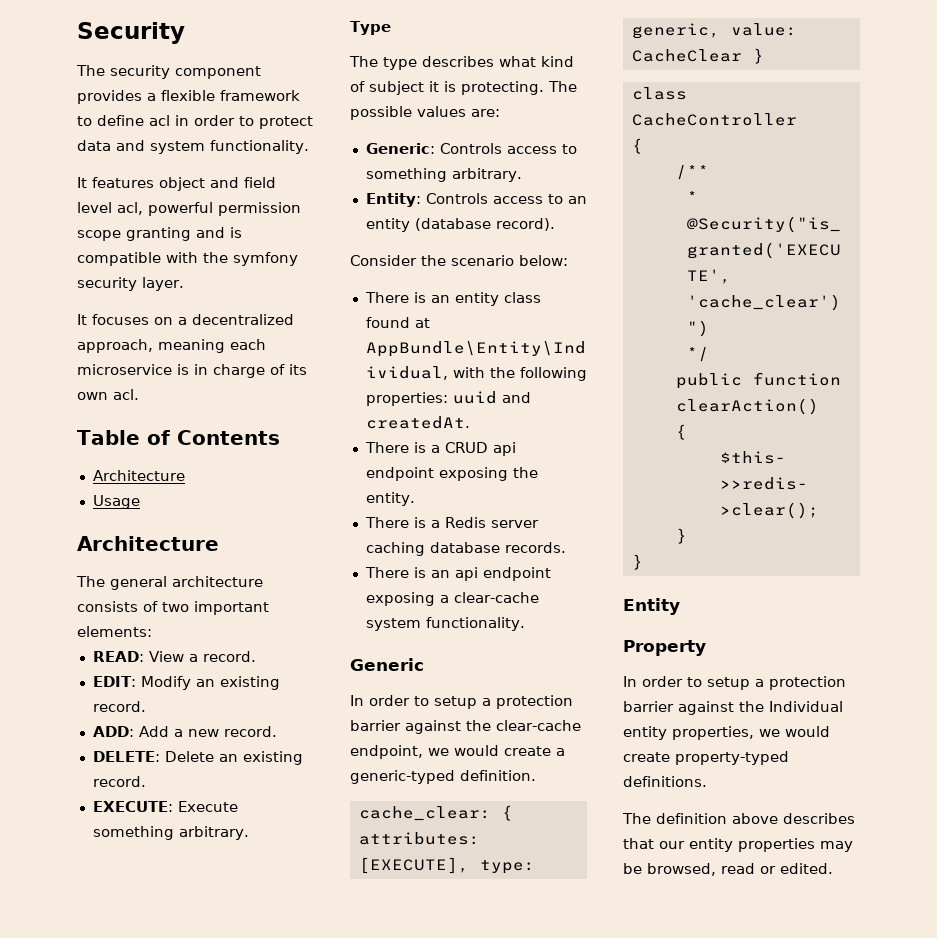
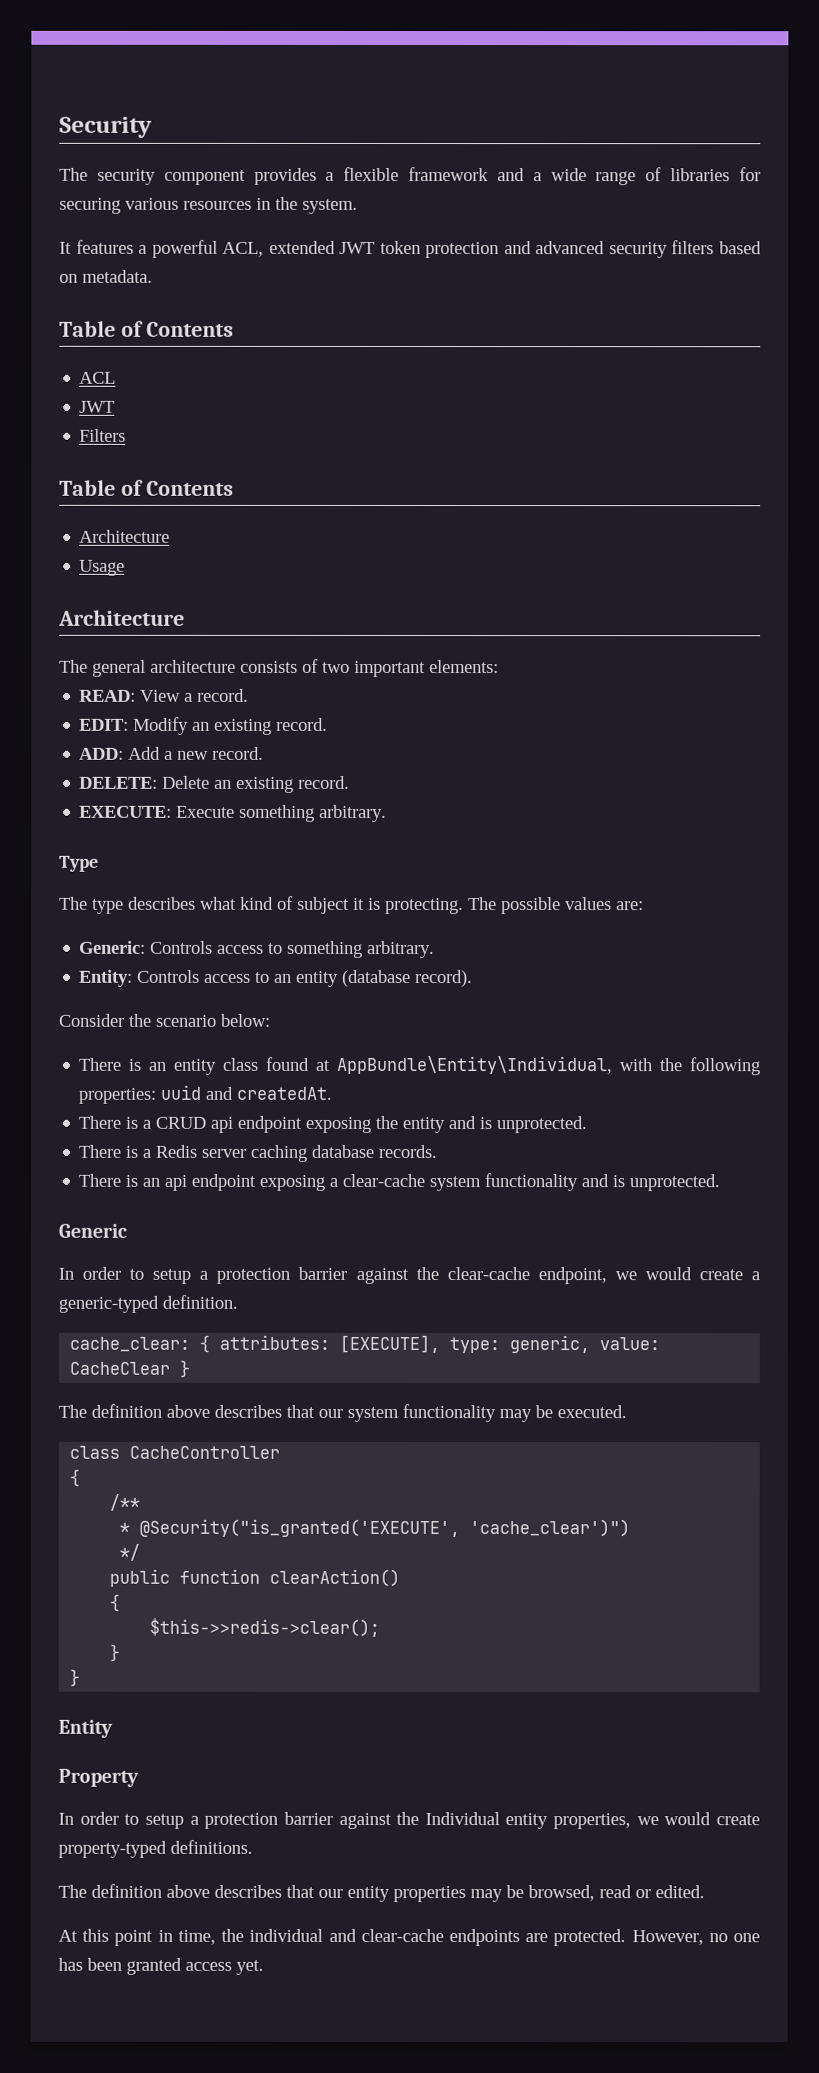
[77,115,313,129] [77,140,309,154] [77,177,276,191] [77,202,301,216] [77,227,242,241] [77,252,298,266] [77,277,184,291] [77,314,294,325] [77,339,266,353] [77,364,307,378] [77,389,139,400] to define acl in order to protect data and system functionality. // It features object and field level acl, powerful permission scope granting and is compatible with the symfony security layer. // It focuses on a decentralized approach, meaning each microservice is in charge of its own acl. -> [496,167,761,186] [59,196,358,214] [59,239,763,259] [59,269,153,283] [59,320,234,337] [79,371,117,384] [79,400,116,413] [79,428,127,442] and a wide range of libraries for securing various resources in the system. // It features a powerful ACL, extended JWT token protection and advanced security filters based on metadata. // Table of Contents // ACL // JWT // Filters
[365,492,415,506] entity. -> [402,1116,588,1134] entity and is unprotected.
[425,617,525,631] functionality. -> [484,1173,721,1192] functionality and is unprotected.
(764, 56) none -> [58,1403,627,1423] // The definition above describes that our system functionality may be executed.
(833, 868) none -> [58,1928,760,1947] [58,1957,264,1975] // At this point in time, the individual and clear-cache endpoints are protected. However, no one has been granted access yet.

